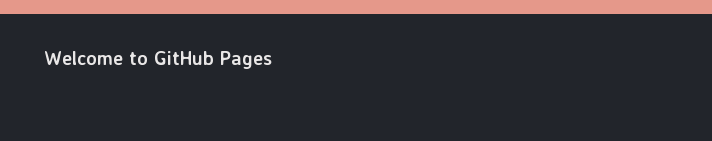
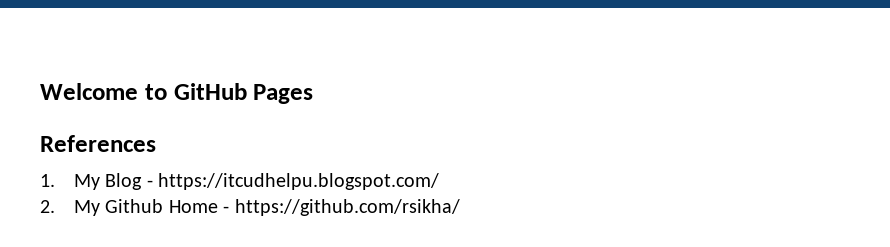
(272, 60) none -> [40,135,156,152] [40,173,440,190] [40,199,460,216] // References // 1. My Blog - https://itcudhelpu.blogspot.com/ // 2. My Github Home - https://github.com/rsikha/

